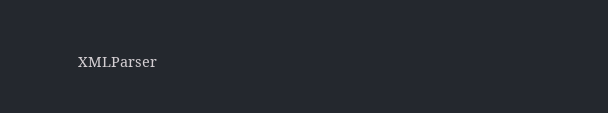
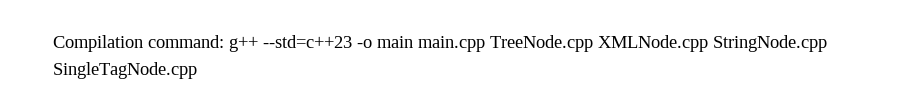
[78,57,157,67] XMLParser -> [53,35,827,52] [53,62,197,79] Compilation command: g++ --std=c++23 -o main main.cpp TreeNode.cpp XMLNode.cpp StringNode.cpp SingleTagNode.cpp

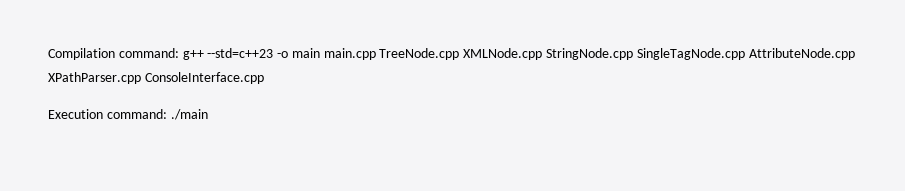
(197, 70) none -> [748,48,855,60] [48,72,264,84] [48,109,208,120] AttributeNode.cpp XPathParser.cpp ConsoleInterface.cpp // Execution command: ./main

